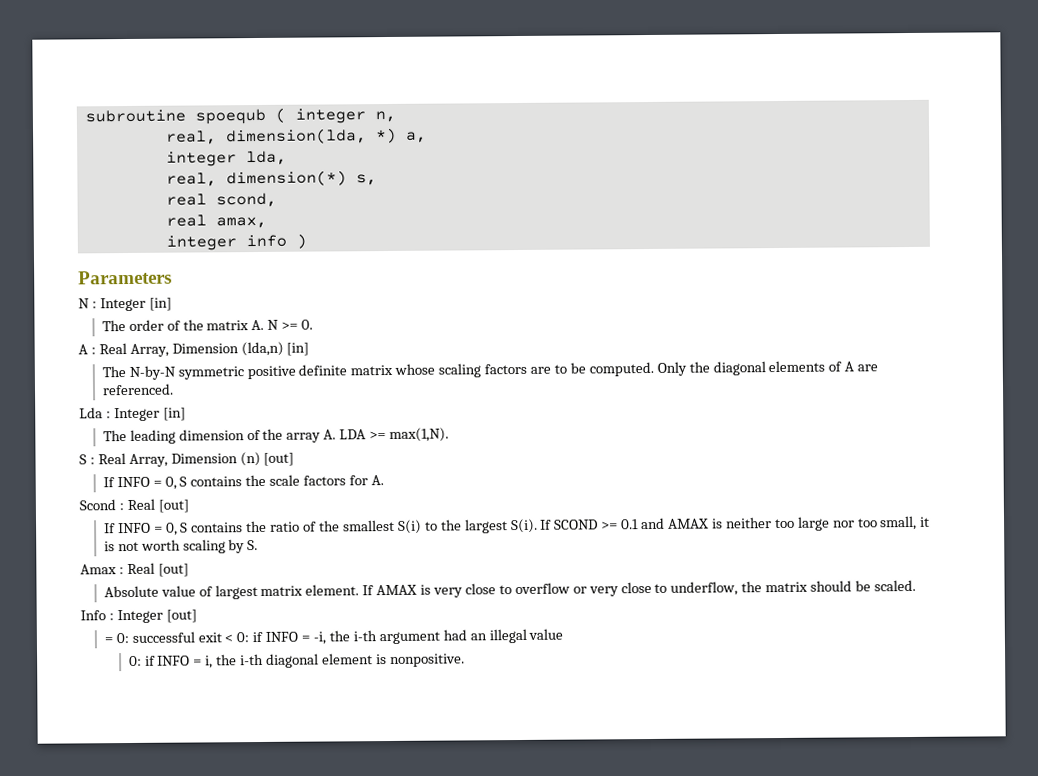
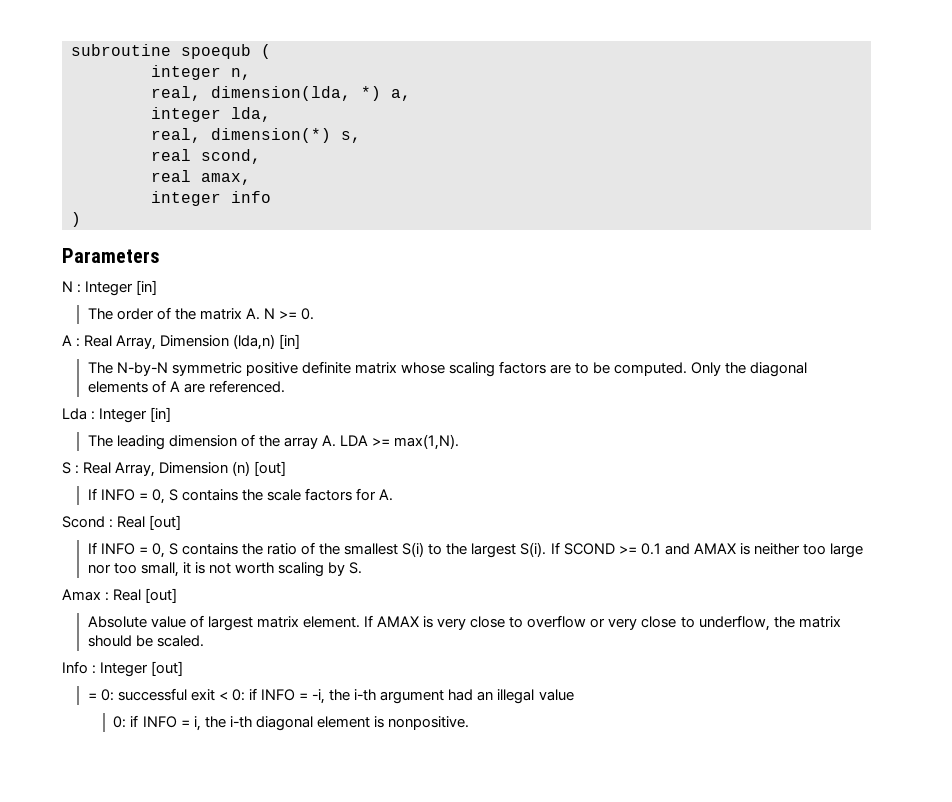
(286, 115) none -> (271, 51) //
(287, 241) none -> (271, 197) //

